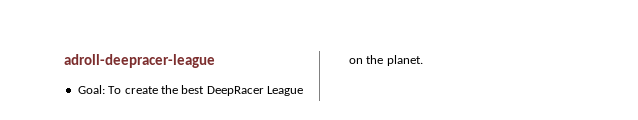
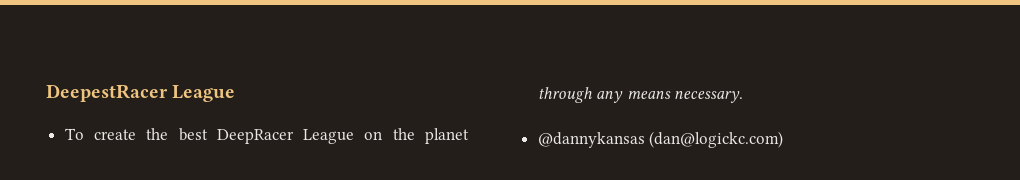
[64,54,215,68] [77,85,105,94] adroll-deepracer-league // Goal: -> [46,84,236,102] DeepestRacer League //
[386,55,423,66] planet. -> [425,128,470,144] [537,87,744,103] [537,131,784,148] planet through any means necessary. // @dannykansas (dan@logickc.com)

